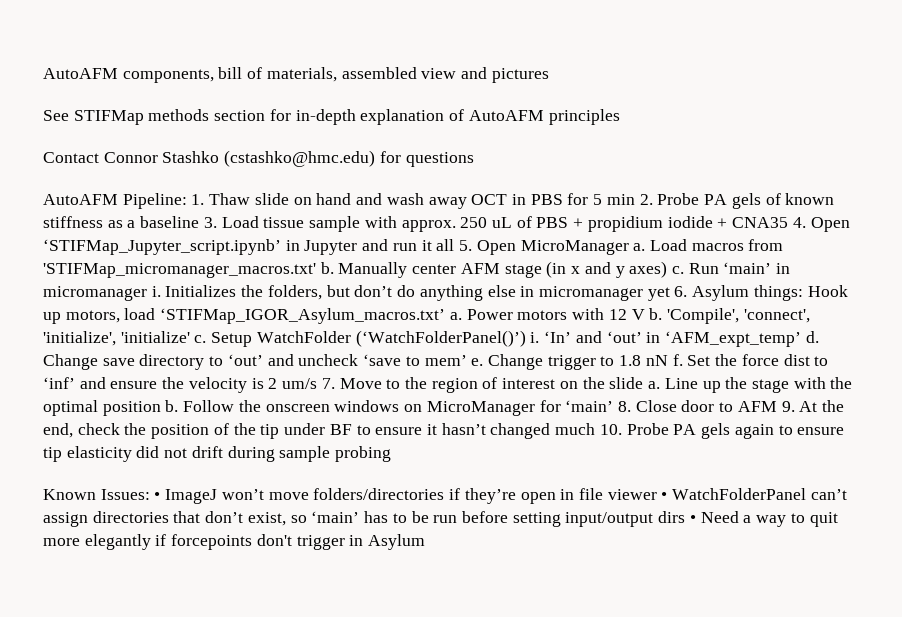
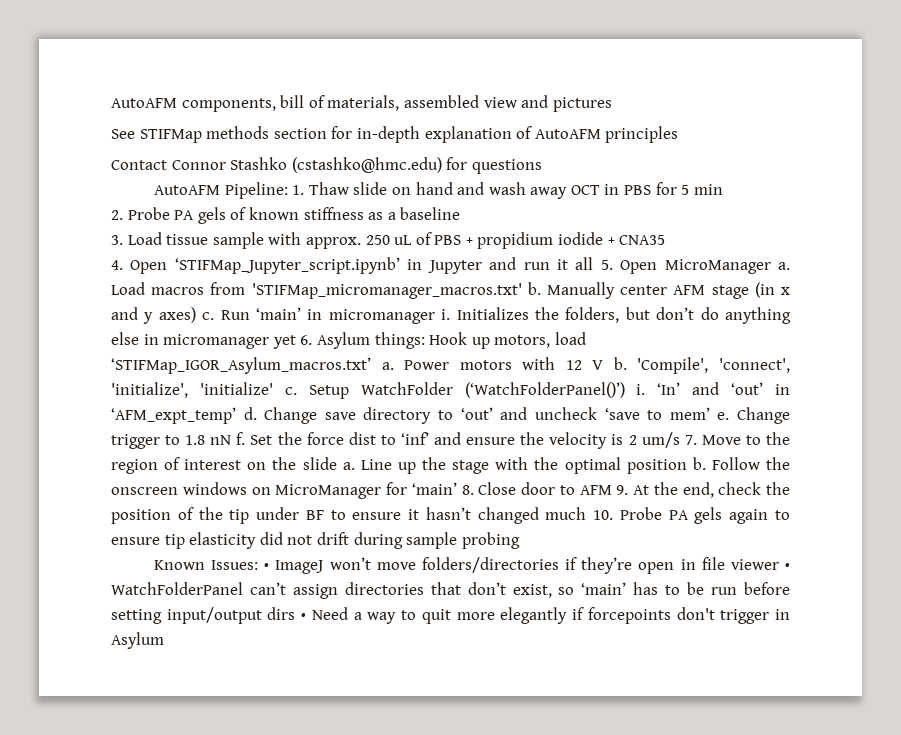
(635, 199) none -> (723, 189) //
(200, 222) none -> (461, 213) //
(789, 222) none -> (666, 240) //

